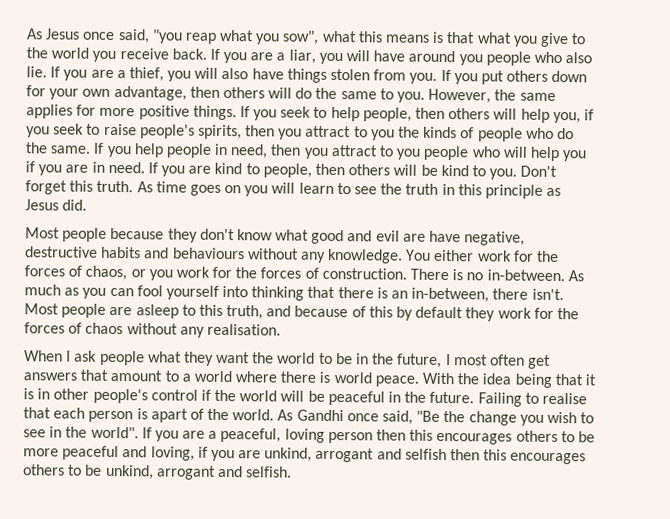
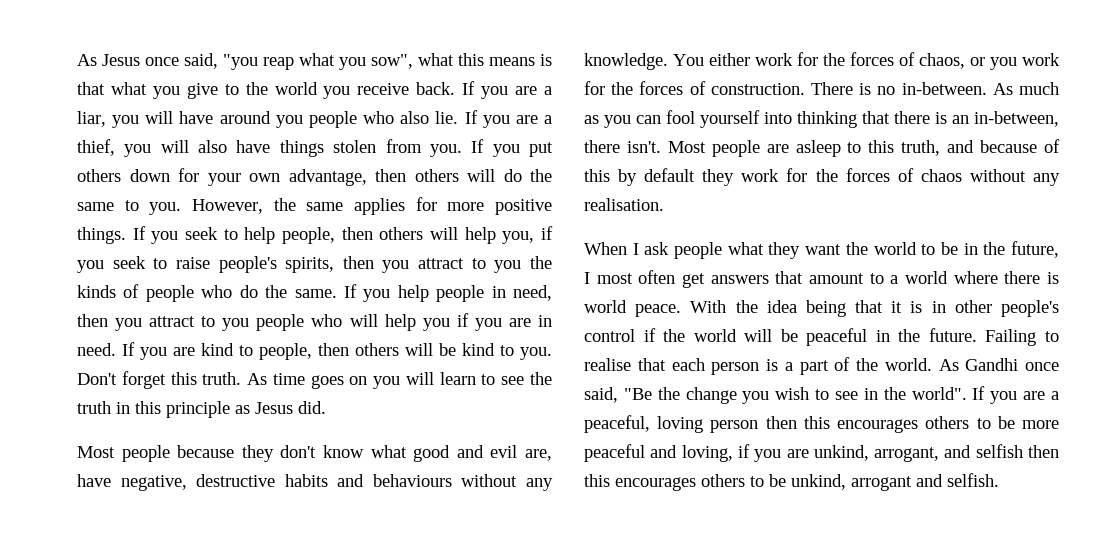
[402,233,426,242] are -> [525,449,553,461] are,
[150,408,188,423] apart -> [784,360,829,375] a part
[315,447,375,463] arrogant -> [874,447,940,462] arrogant,

